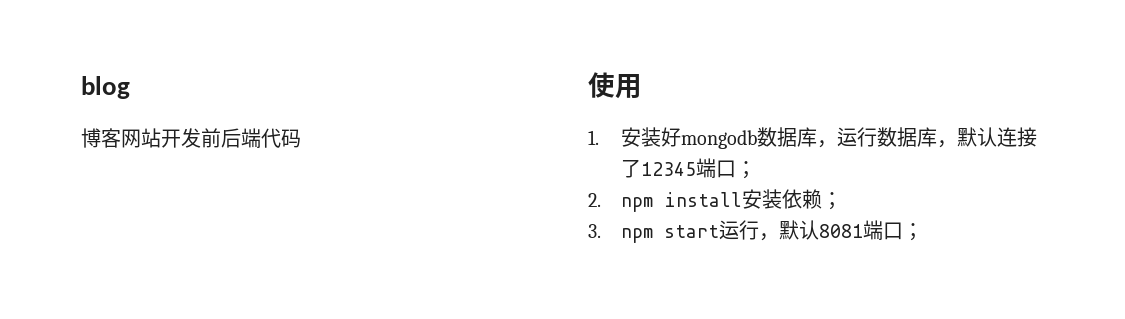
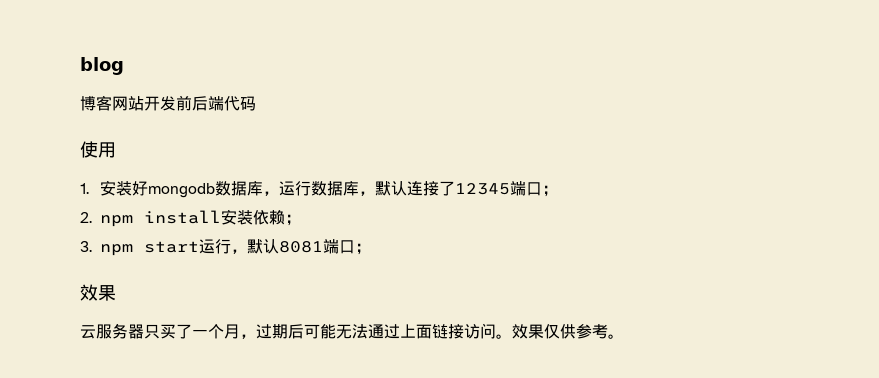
(923, 232) none -> [80,284,116,301] [80,323,624,339] // 效果 // 云服务器只买了一个月，过期后可能无法通过上面链接访问。效果仅供参考。

